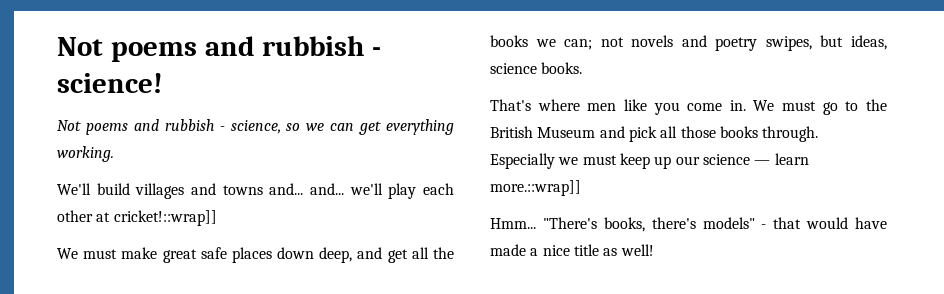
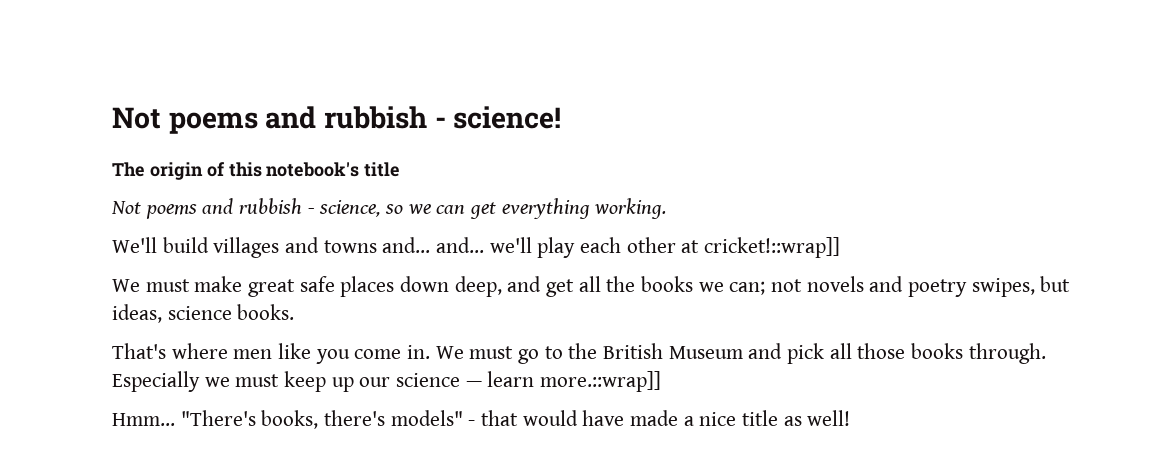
(163, 83) none -> [112,162,401,180] // The origin of this notebook's title

